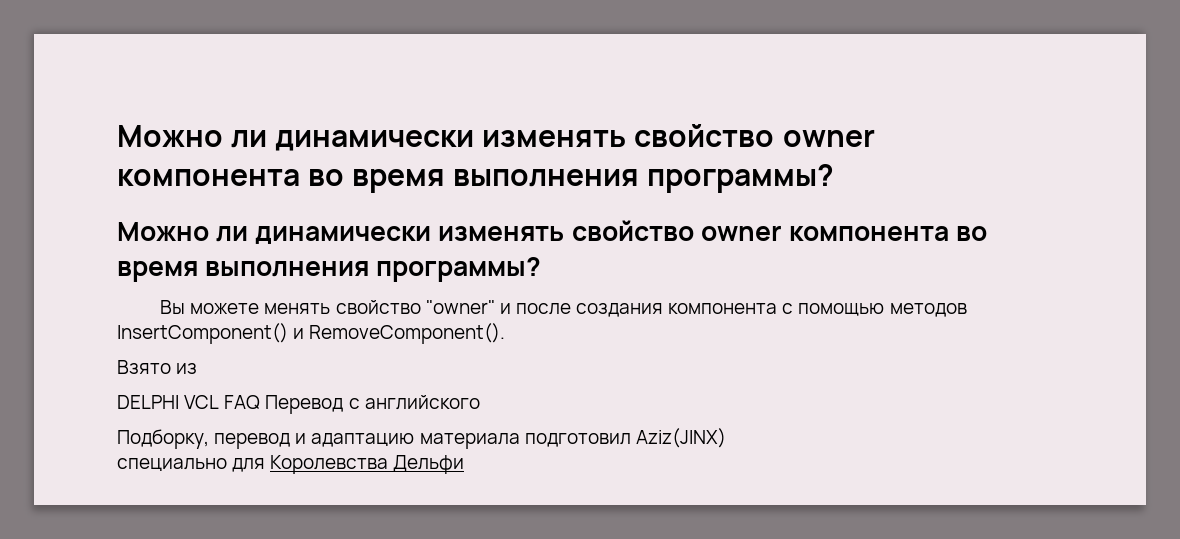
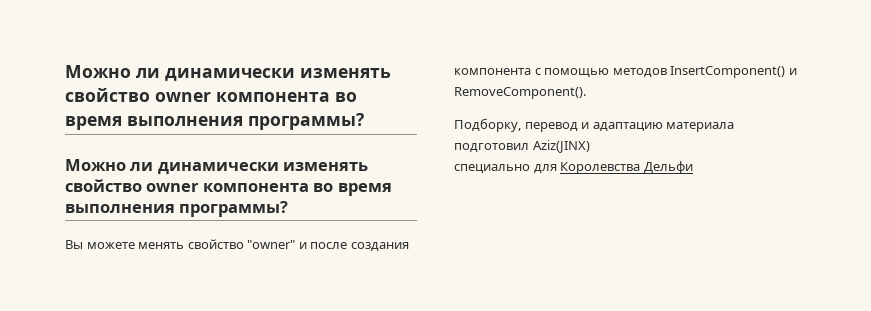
[117,360,198,374] [117,395,480,414] // Взято из // DELPHI VCL FAQ Перевод с английского -> (586, 93) none

